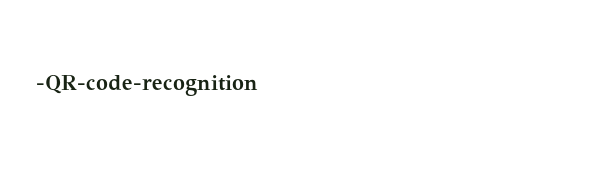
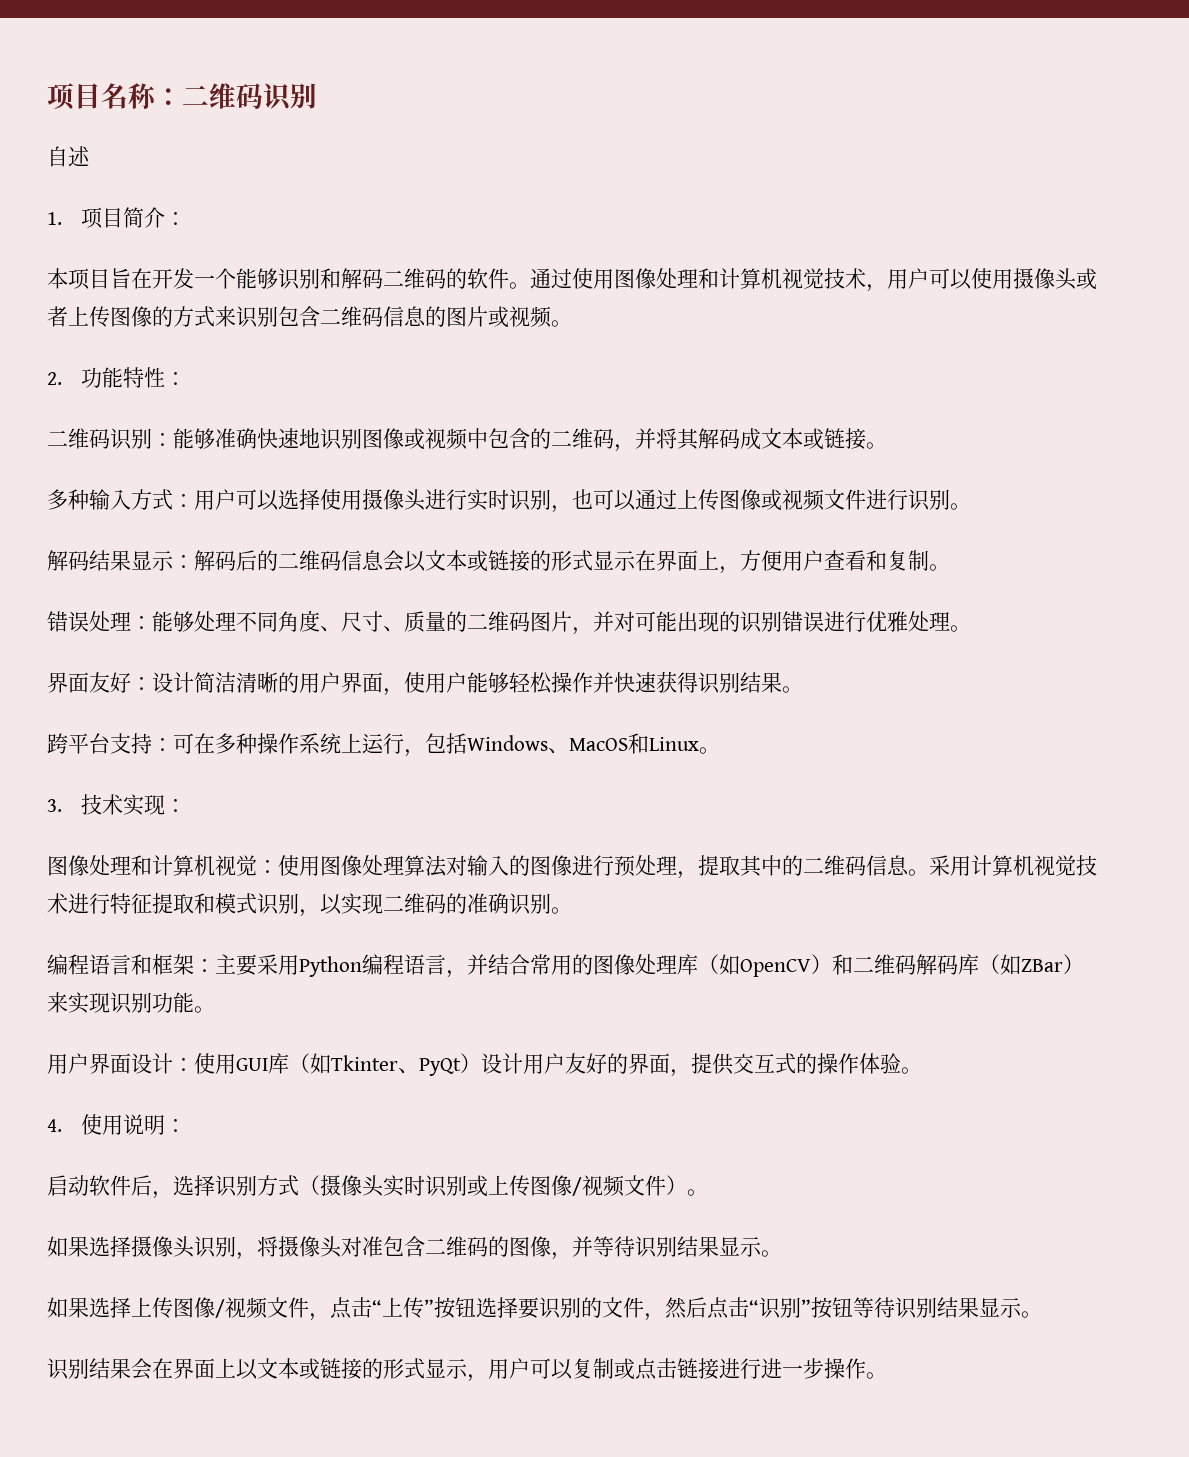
[36,75,258,96] -QR-code-recognition -> [47,83,317,111] [47,146,90,167] [47,207,187,229] [47,268,1097,292] [47,306,572,328] [47,367,187,388] [47,428,887,452] [47,489,971,513] [47,550,950,574] [47,610,971,635] [47,671,803,696] [47,733,720,757] [47,794,187,816] [47,855,1097,879] [47,893,572,917] [47,954,1084,978] [47,992,215,1014] [47,1053,922,1077] [47,1114,187,1135] [47,1175,708,1199] [47,1236,782,1260] [47,1297,1042,1321] [47,1358,887,1382] 项目名称：二维码识别 // 自述 // 1.项目简介： // 本项目旨在开发一个能够识别和解码二维码的软件。通过使用图像处理和计算机视觉技术，用户可以使用摄像头或者上传图像的方式来识别包含二维码信息的图片或视频。 // 2.功能特性： // 二维码识别：能够准确快速地识别图像或视频中包含的二维码，并将其解码成文本或链接。 // 多种输入方式：用户可以选择使用摄像头进行实时识别，也可以通过上传图像或视频文件进行识别。 // 解码结果显示：解码后的二维码信息会以文本或链接的形式显示在界面上，方便用户查看和复制。 // 错误处理：能够处理不同角度、尺寸、质量的二维码图片，并对可能出现的识别错误进行优雅处理。 // 界面友好：设计简洁清晰的用户界面，使用户能够轻松操作并快速获得识别结果。 // 跨平台支持：可在多种操作系统上运行，包括Windows、MacOS和Linux。 // 3.技术实现： // 图像处理和计算机视觉：使用图像处理算法对输入的图像进行预处理，提取其中的二维码信息。采用计算机视觉技术进行特征提取和模式识别，以实现二维码的准确识别。 // 编程语言和框架：主要采用Python编程语言，并结合常用的图像处理库（如OpenCV）和二维码解码库（如ZBar）来实现识别功能。 // 用户界面设计：使用GUI库（如Tkinter、PyQt）设计用户友好的界面，提供交互式的操作体验。 // 4.使用说明： // 启动软件后，选择识别方式（摄像头实时识别或上传图像/视频文件）。 // 如果选择摄像头识别，将摄像头对准包含二维码的图像，并等待识别结果显示。 // 如果选择上传图像/视频文件，点击“上传”按钮选择要识别的文件，然后点击“识别”按钮等待识别结果显示。 // 识别结果会在界面上以文本或链接的形式显示，用户可以复制或点击链接进行进一步操作。

